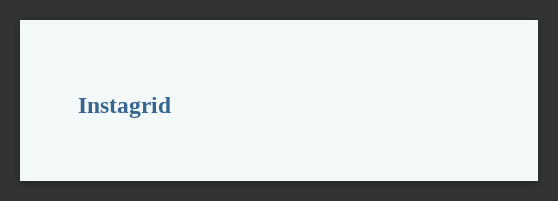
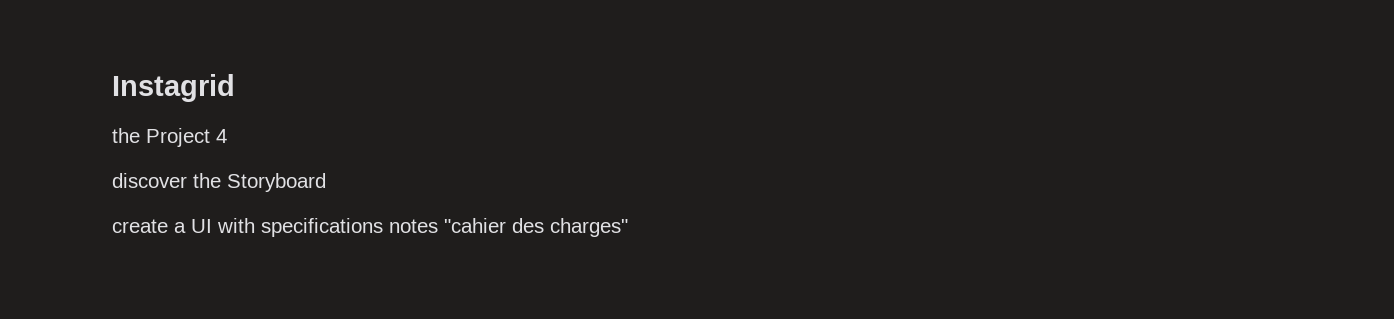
(171, 107) none -> [112,128,227,147] [112,173,326,192] [112,218,628,237] // the Project 4 // discover the Storyboard // create a UI with specifications notes "cahier des charges"

